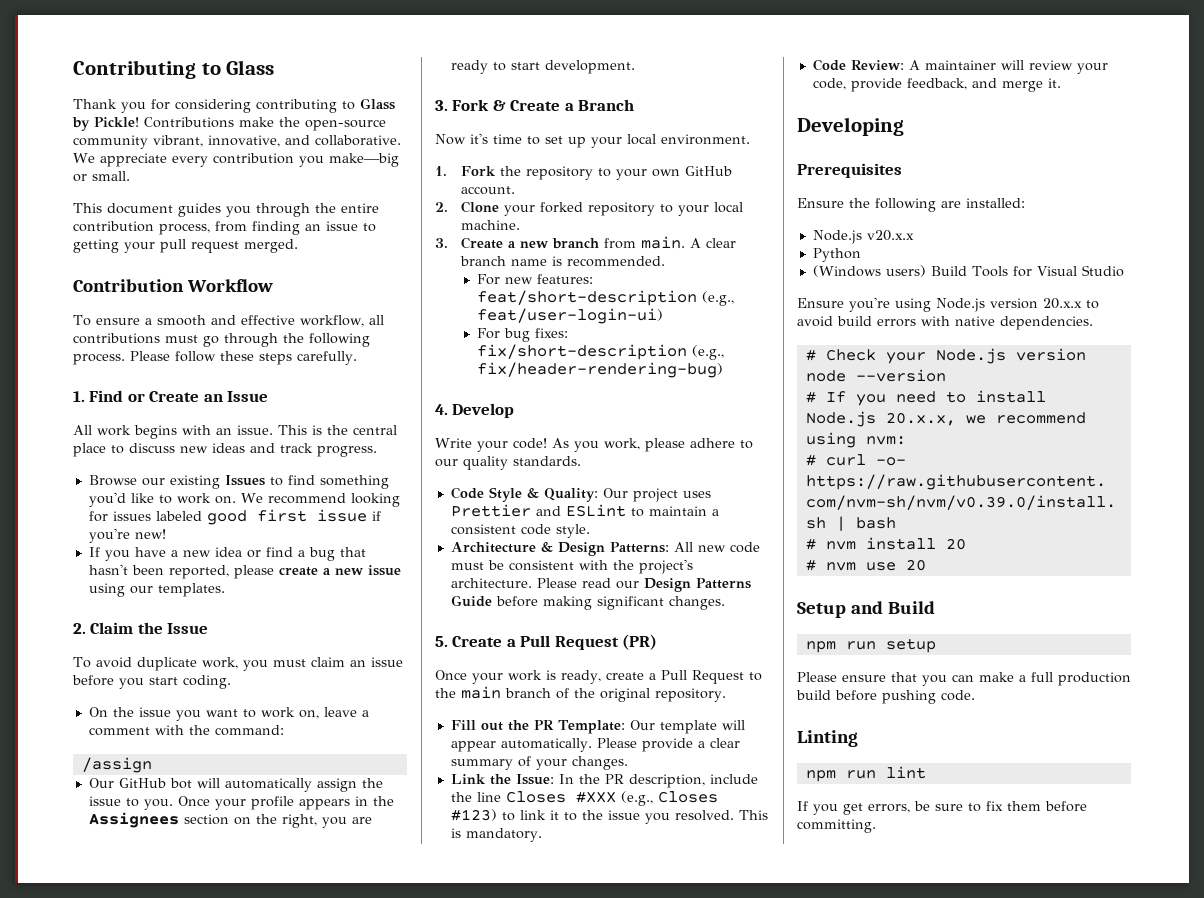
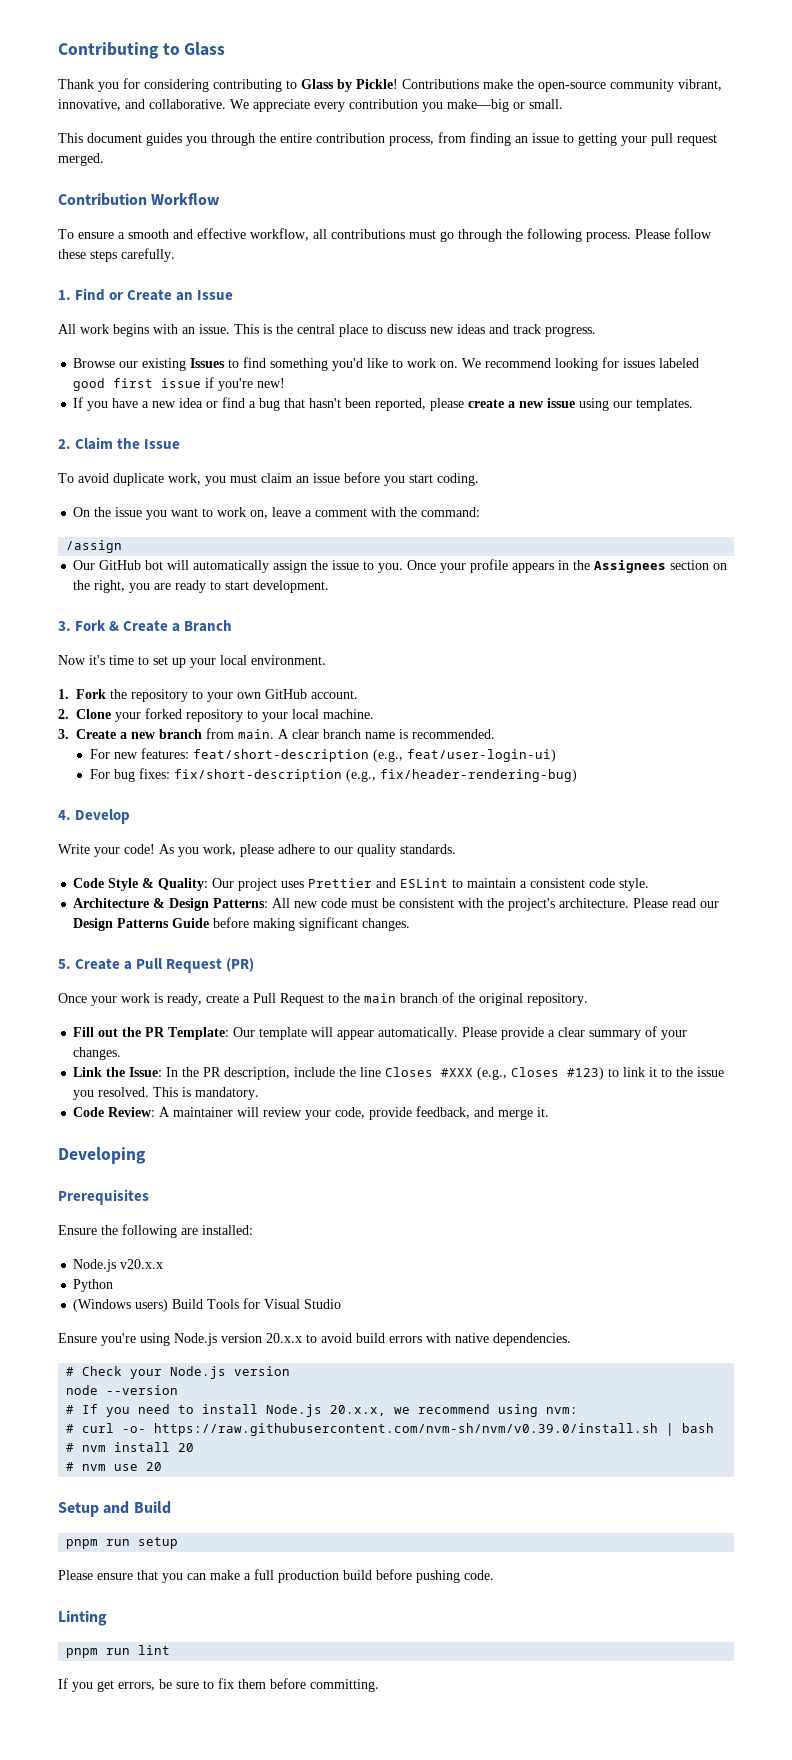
[805,641,836,653] npm -> [66,1539,99,1549] pnpm
[805,770,836,782] npm -> [66,1648,99,1658] pnpm

